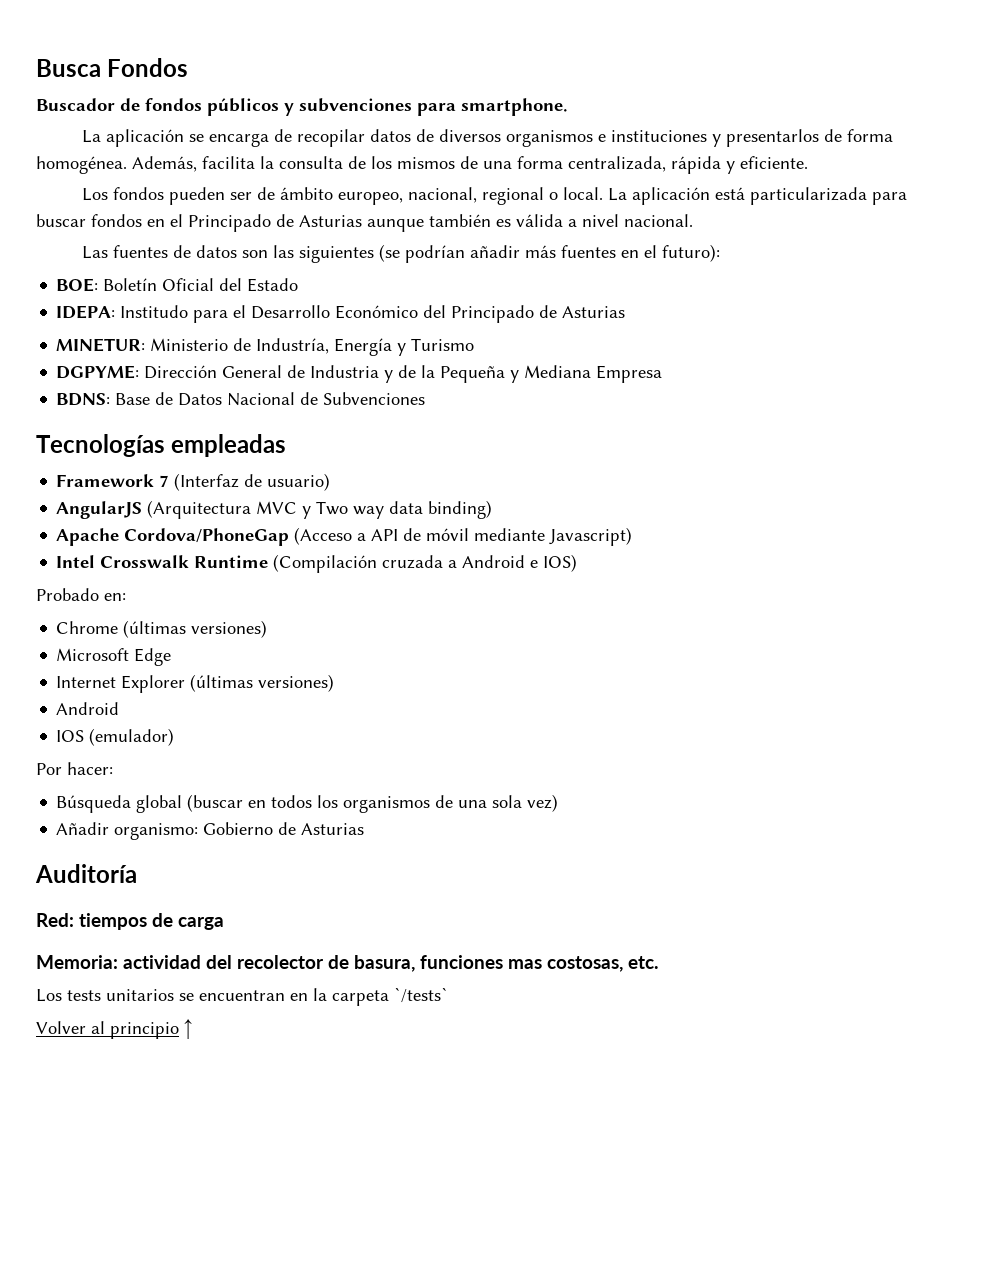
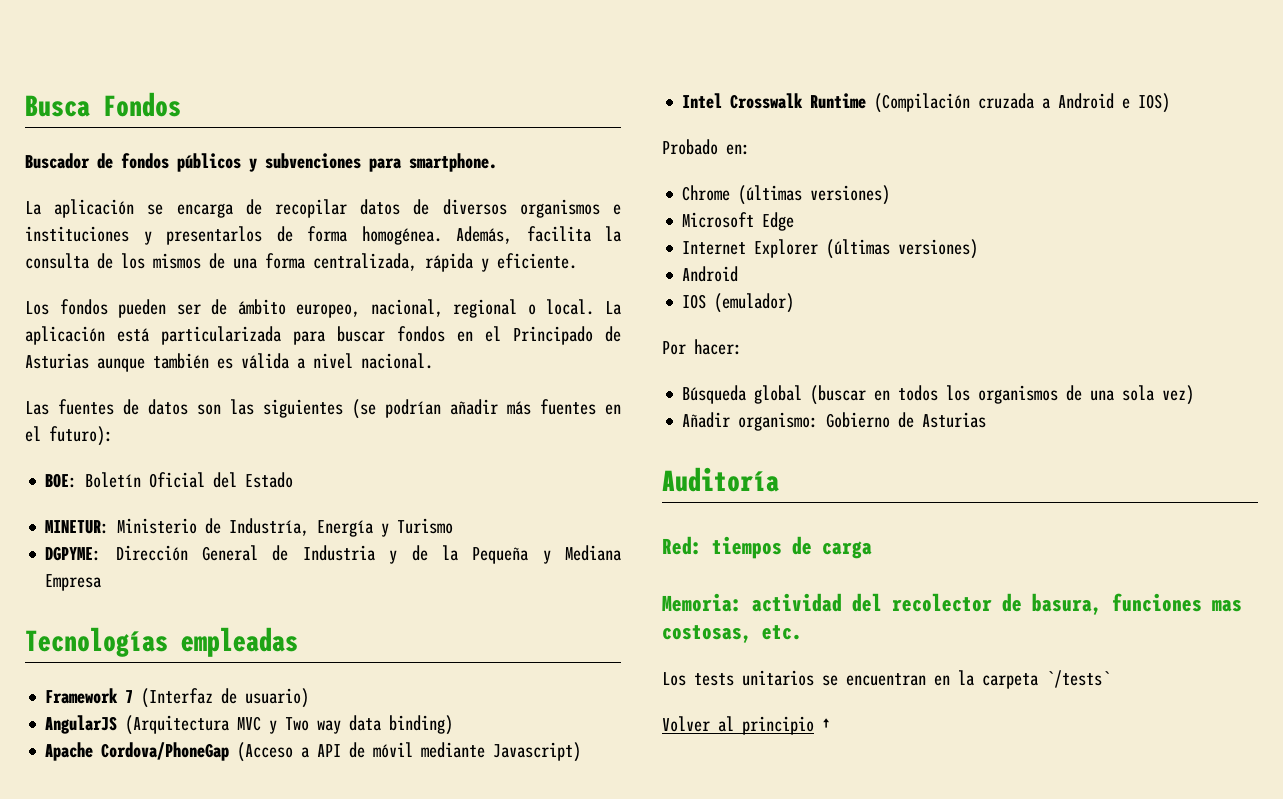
[56,305,626,323] // IDEPA: Institudo para el Desarrollo Económico del Principado de Asturias -> (294, 480) none
[56,392,426,406] // BDNS: Base de Datos Nacional de Subvenciones -> (102, 582) none

